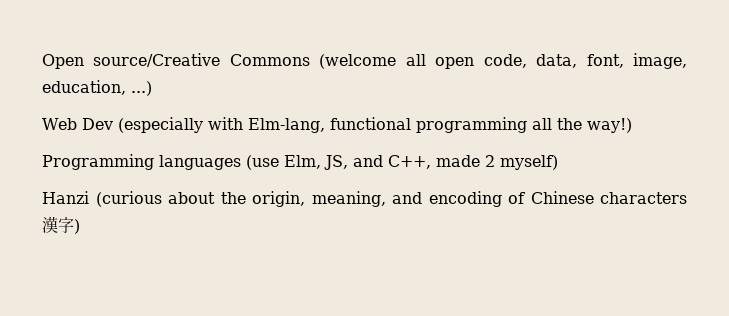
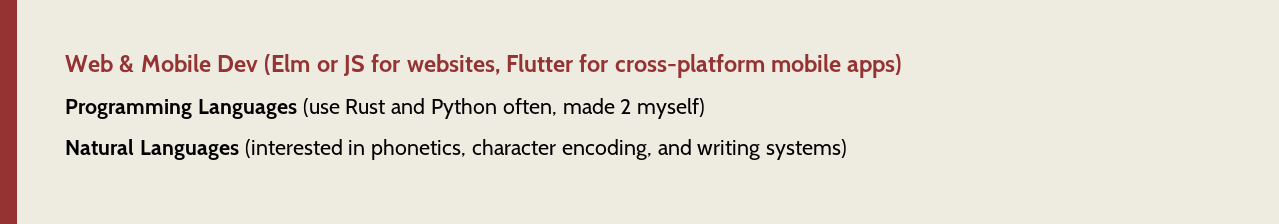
[42,53,688,69] [42,80,152,96] [42,117,632,133] [42,154,558,170] [42,191,687,207] [42,216,80,234] Open source/Creative Commons (welcome all open code, data, font, image, education, ...) // Web Dev (especially with Elm-lang, functional programming all the way!) // Programming languages (use Elm, JS, and C++, made 2 myself) // Hanzi (curious about the origin, meaning, and encoding of Chinese characters漢字) -> [65,54,903,78] [65,98,706,119] [65,139,848,160] Web & Mobile Dev (Elm or JS for websites, Flutter for cross-platform mobile apps) // Programming Languages (use Rust and Python often, made 2 myself) // Natural Languages (interested in phonetics, character encoding, and writing systems)

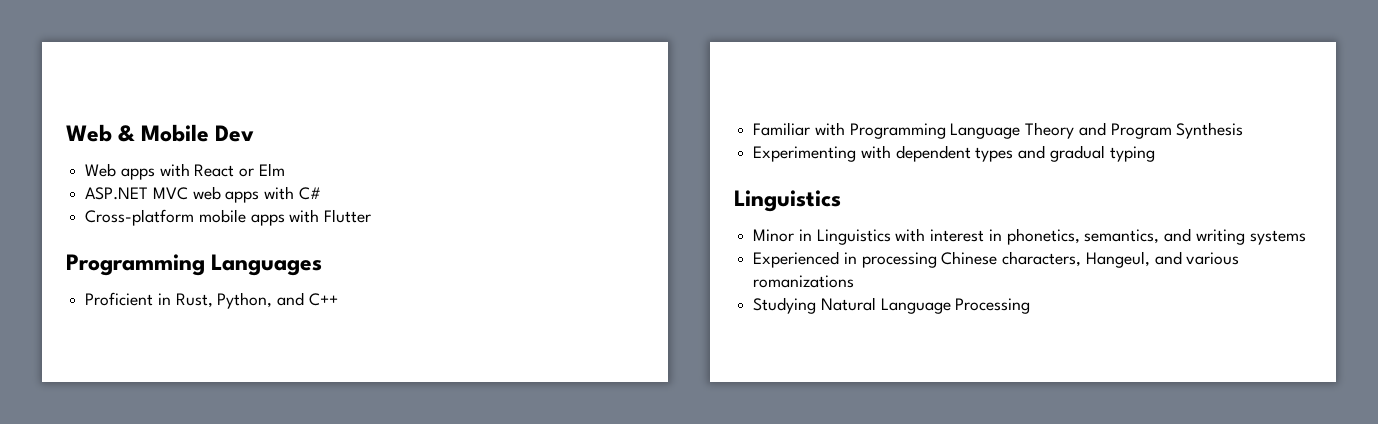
[264,54,903,78] [65,98,706,119] [65,139,848,160] (Elm or JS for websites, Flutter for cross-platform mobile apps) // Programming Languages (use Rust and Python often, made 2 myself) // Natural Languages (interested in phonetics, character encoding, and writing systems) -> [85,163,285,180] [85,186,321,203] [85,209,372,226] [66,254,323,276] [85,292,338,309] [753,122,1244,139] [753,145,1155,162] [734,190,841,212] [753,228,1306,245] [753,251,1240,268] [753,275,855,288] [753,297,1031,314] // Web apps with React or Elm // ASP.NET MVC web apps with C# // Cross-platform mobile apps with Flutter // Programming Languages // Proficient in Rust, Python, and C++ // Familiar with Programming Language Theory and Program Synthesis // Experimenting with dependent types and gradual typing // Linguistics // Minor in Linguistics with interest in phonetics, semantics, and writing systems // Experienced in processing Chinese characters, Hangeul, and various romanizations // Studying Natural Language Processing

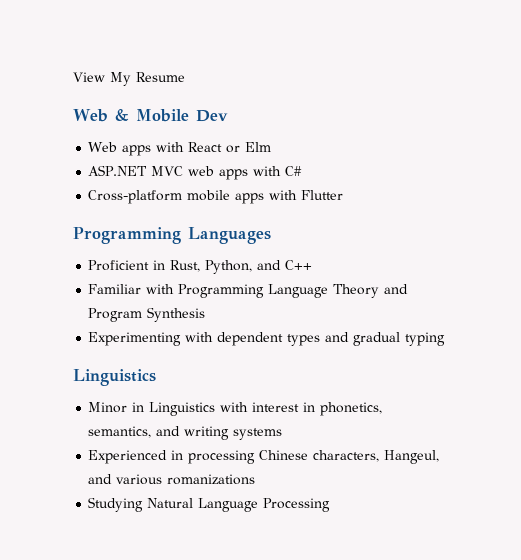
(66, 133) none -> [73,72,185,86] View My Resume //

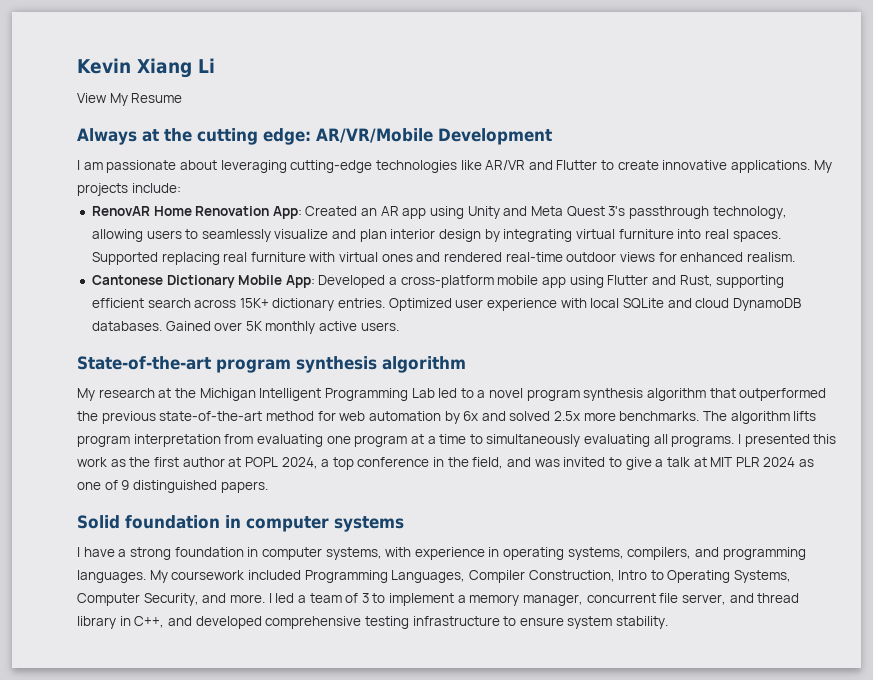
(73, 77) none -> [77,58,215,78] Kevin Xiang Li //
[73,109,228,122] [88,142,272,156] [88,165,303,180] [88,190,344,204] [73,227,271,244] [88,260,313,274] [88,284,409,298] [88,307,206,322] [88,332,446,346] [73,369,156,386] [88,402,383,416] [88,426,283,440] [88,450,440,464] [88,474,256,485] [88,497,331,512] Web & Mobile Dev // Web apps with React or Elm // ASP.NET MVC web apps with C# // Cross-platform mobile apps with Flutter // Programming Languages // Proficient in Rust, Python, and C++ // Familiar with Programming Language Theory and Program Synthesis // Experimenting with dependent types and gradual typing // Linguistics // Minor in Linguistics with interest in phonetics, semantics, and writing systems // Experienced in processing Chinese characters, Hangeul, and various romanizations // Studying Natural Language Processing -> [77,128,552,145] [77,160,832,173] [77,183,181,196] [91,206,787,219] [91,229,781,242] [91,252,795,265] [91,275,785,288] [91,298,801,311] [91,321,399,334] [77,356,466,373] [77,388,827,401] [77,411,817,424] [77,434,837,447] [77,457,815,470] [77,480,268,493] [77,515,404,532] [77,547,806,560] [77,570,792,583] [77,593,800,606] [77,616,669,629] Always at the cutting edge: AR/VR/Mobile Development // I am passionate about leveraging cutting-edge technologies like AR/VR and Flutter to create innovative applications. My projects include: // RenovAR Home Renovation App: Created an AR app using Unity and Meta Quest 3's passthrough technology, allowing users to seamlessly visualize and plan interior design by integrating virtual furniture into real spaces. Supported replacing real furniture with virtual ones and rendered real-time outdoor views for enhanced realism. // Cantonese Dictionary Mobile App: Developed a cross-platform mobile app using Flutter and Rust, supporting efficient search across 15K+ dictionary entries. Optimized user experience with local SQLite and cloud DynamoDB databases. Gained over 5K monthly active users. // State-of-the-art program synthesis algorithm // My research at the Michigan Intelligent Programming Lab led to a novel program synthesis algorithm that outperformed the previous state-of-the-art method for web automation by 6x and solved 2.5x more benchmarks. The algorithm lifts program interpretation from evaluating one program at a time to simultaneously evaluating all programs. I presented this work as the first author at POPL 2024, a top conference in the field, and was invited to give a talk at MIT PLR 2024 as one of 9 distinguished papers. // Solid foundation in computer systems // I have a strong foundation in computer systems, with experience in operating systems, compilers, and programming languages. My coursework included Programming Languages, Compiler Construction, Intro to Operating Systems, Computer Security, and more. I led a team of 3 to implement a memory manager, concurrent file server, and thread library in C++, and developed comprehensive testing infrastructure to ensure system stability.

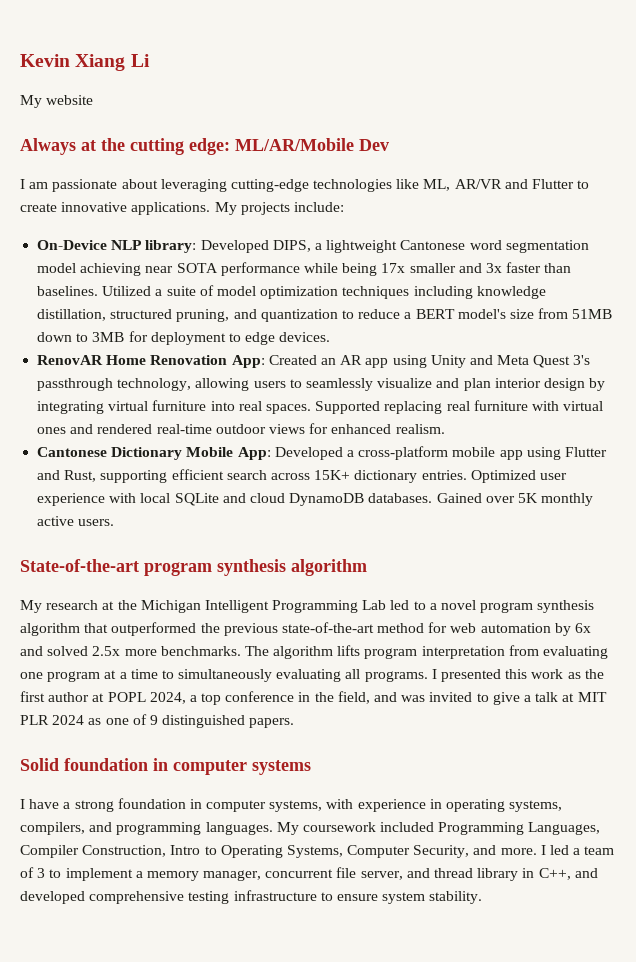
[77,93,183,106] View My Resume -> [20,95,94,108] My website
[316,128,552,145] AR/VR/Mobile Development -> [235,138,389,151] ML/AR/Mobile Dev
(482, 165) none -> [423,179,451,191] ML,
(181, 188) none -> [37,240,589,253] [37,262,572,276] [37,285,546,299] [37,308,613,322] [37,331,331,345] // On-Device NLP library: Developed DIPS, a lightweight Cantonese word segmentation model achieving near SOTA performance while being 17x smaller and 3x faster than baselines. Utilized a suite of model optimization techniques including knowledge distillation, structured pruning, and quantization to reduce a BERT model's size from 51MB down to 3MB for deployment to edge devices.

